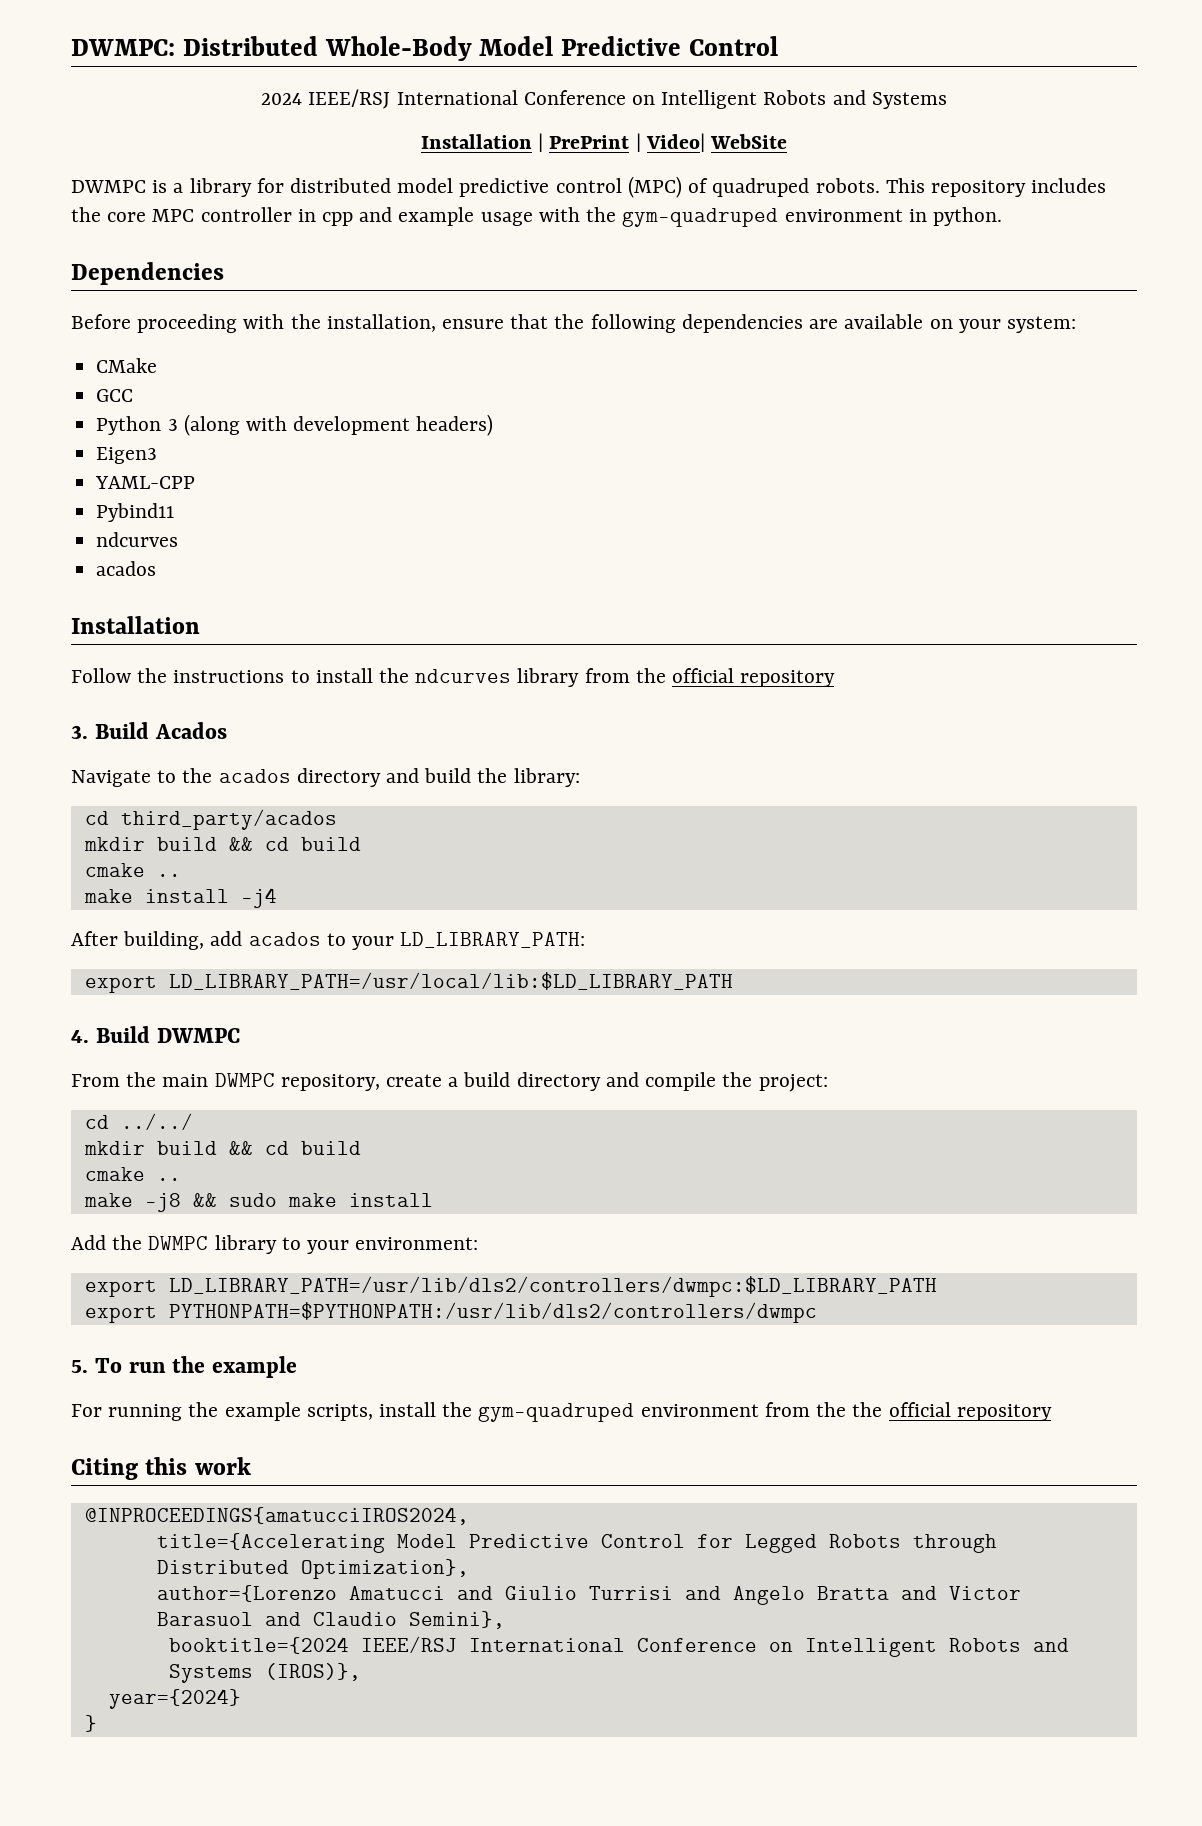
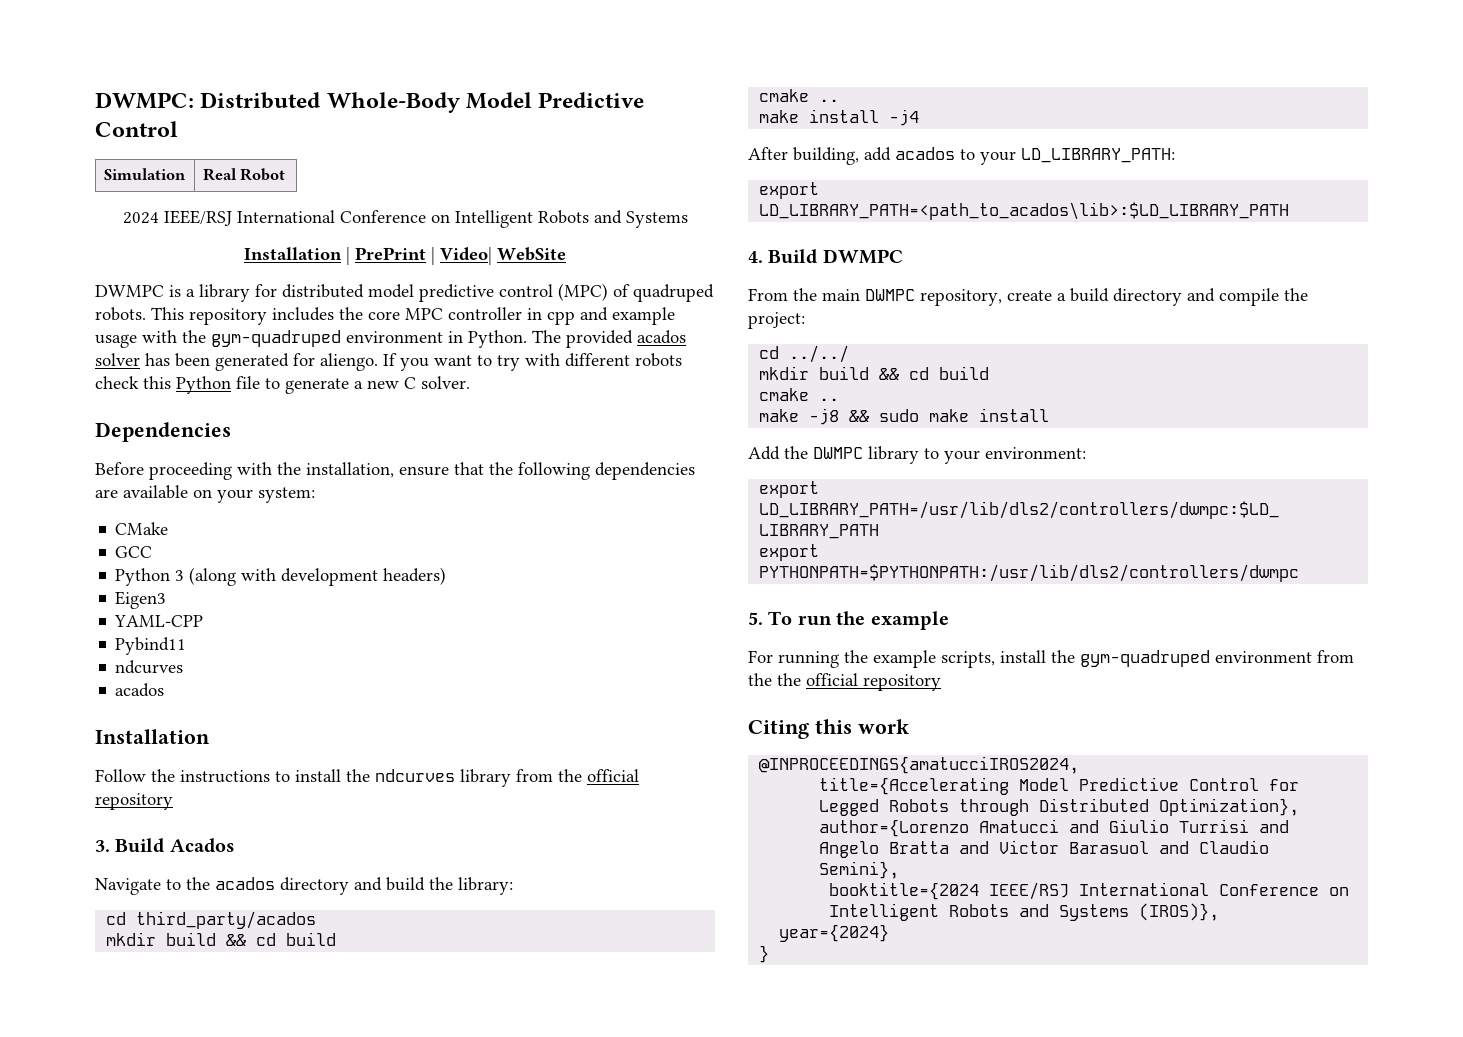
(779, 46) none -> [103,168,186,180] [202,168,286,181] // Simulation | Real Robot
[932,207,1002,226] python. -> [468,330,686,348] [95,353,682,371] [95,376,470,394] Python. The provided acados solver has been generated for aliengo. If you want to try with different robots check this Python file to generate a new C solver.
[168,972,733,990] LD_LIBRARY_PATH=/usr/local/lib:$LD_LIBRARY_PATH -> [759,202,1290,220] LD_LIBRARY_PATH=<path_to_acados\lib>:$LD_LIBRARY_PATH

